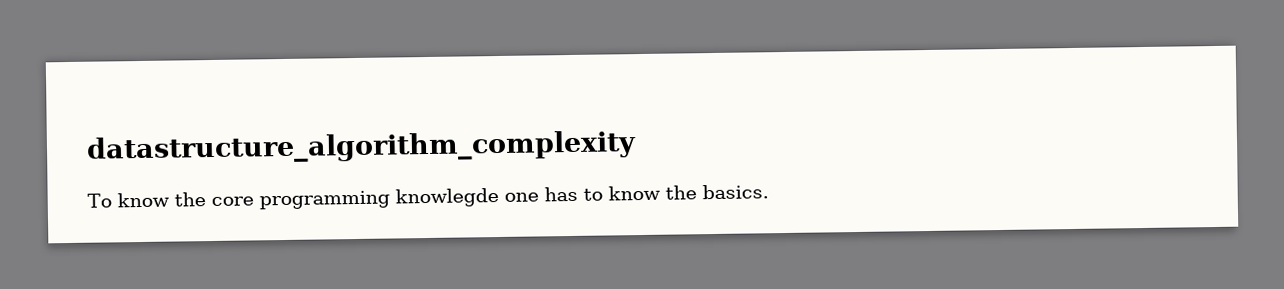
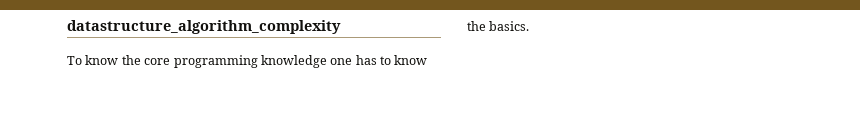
[394,188,499,208] knowlegde -> [260,55,327,68] knowledge

